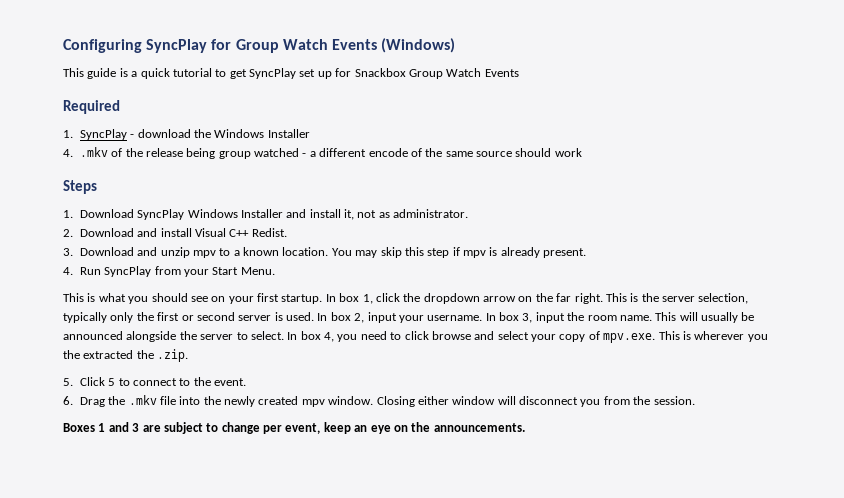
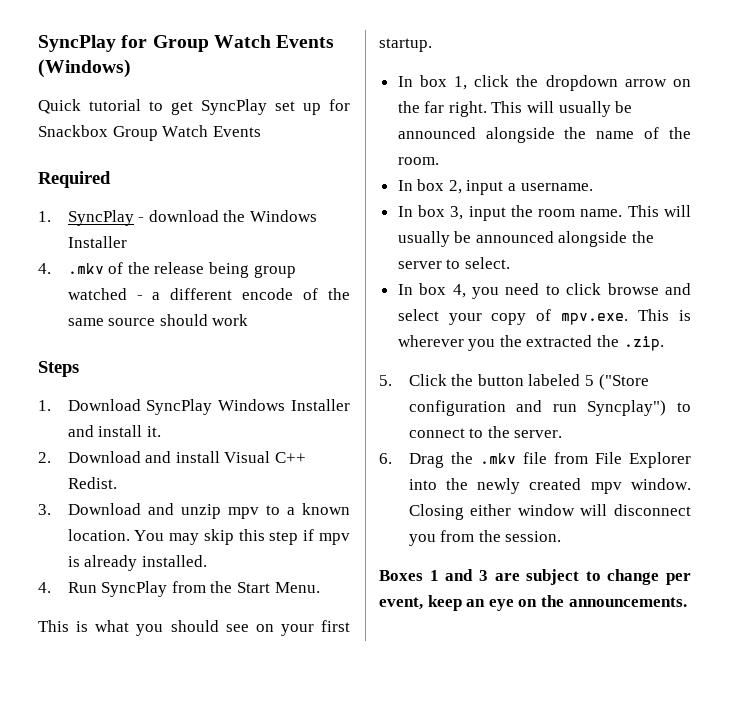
[63,39,142,53] Configuring -> (38, 43) none
[63,68,170,79] This guide is a quick -> [38,99,81,114] Quick
[344,209,469,220] it, not as administrator. -> [146,426,161,437] it.
[543,248,587,258] present. -> [141,555,207,567] installed.
[183,269,209,277] your -> [210,581,233,593] the
(323, 299) none -> (432, 45) //
[630,293,749,304] [63,312,314,323] is the server selection, typically only the first or second server is used. -> [527,101,633,117] [397,127,691,143] [397,157,439,165] will usually be announced alongside the name of the room. //
[398,315,424,323] your -> [508,183,517,191] a
(483, 318) none -> (593, 187) //
(284, 335) none -> (510, 263) //
[108,378,116,386] 5 -> [451,374,649,390] [408,400,667,416] the button labeled 5 ("Store configuration and run Syncplay")
[214,378,247,386] event. -> [514,430,563,438] server.
(176, 400) none -> [553,452,691,468] from File Explorer

